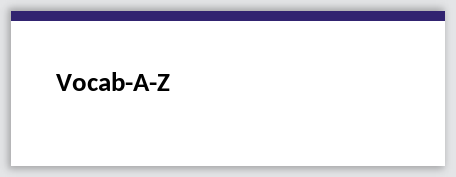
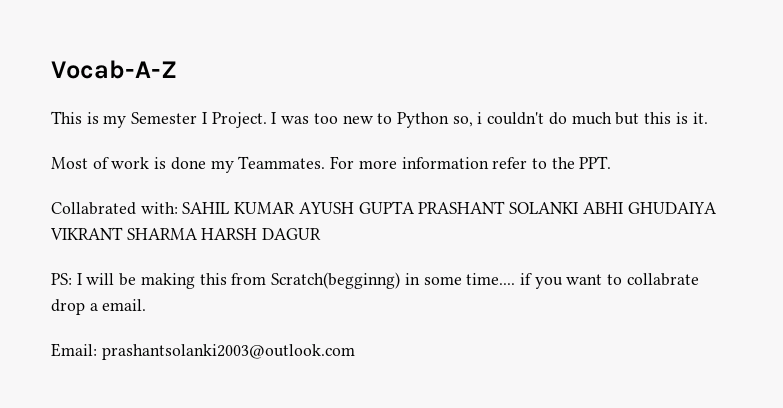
(170, 81) none -> [51,111,708,128] [51,156,612,173] [51,201,717,215] [50,227,322,240] [51,272,699,289] [51,299,147,315] [51,343,355,360] // This is my Semester I Project. I was too new to Python so, i couldn't do much but this is it. // Most of work is done my Teammates. For more information refer to the PPT. // Collabrated with: SAHIL KUMAR AYUSH GUPTA PRASHANT SOLANKI ABHI GHUDAIYA VIKRANT SHARMA HARSH DAGUR // PS: I will be making this from Scratch(begginng) in some time.... if you want to collabrate drop a email. // Email: prashantsolanki2003@outlook.com

